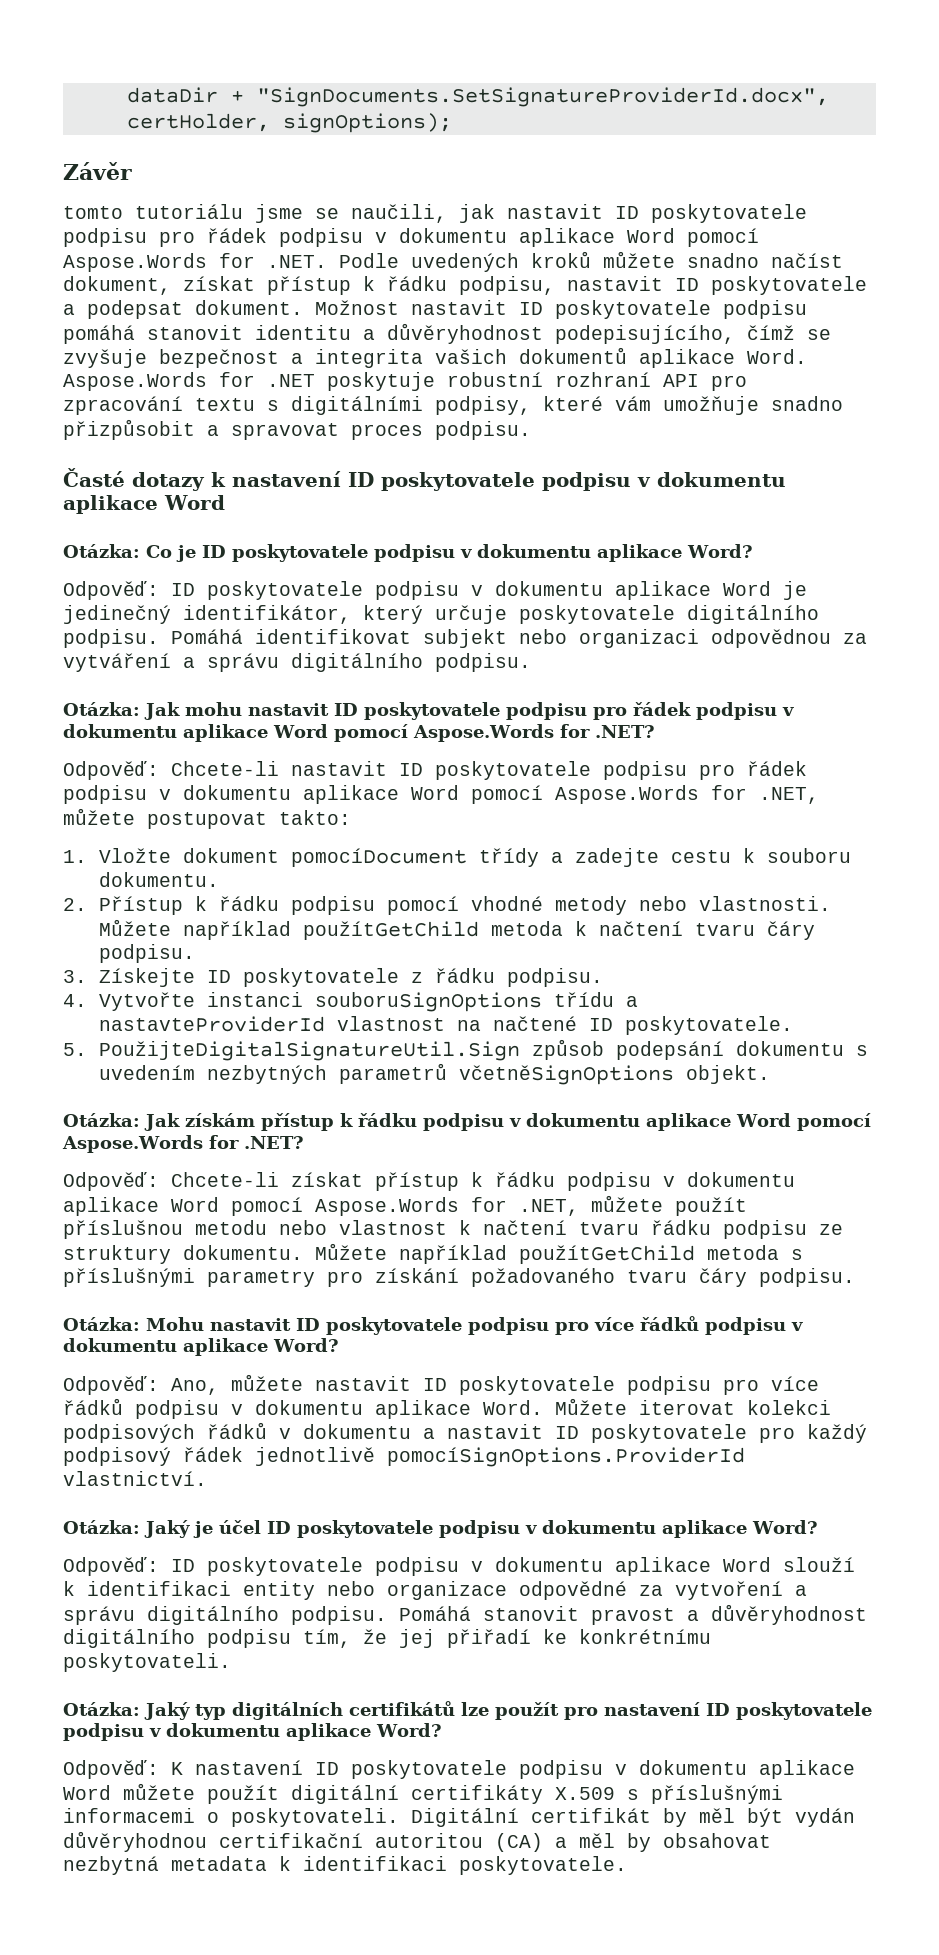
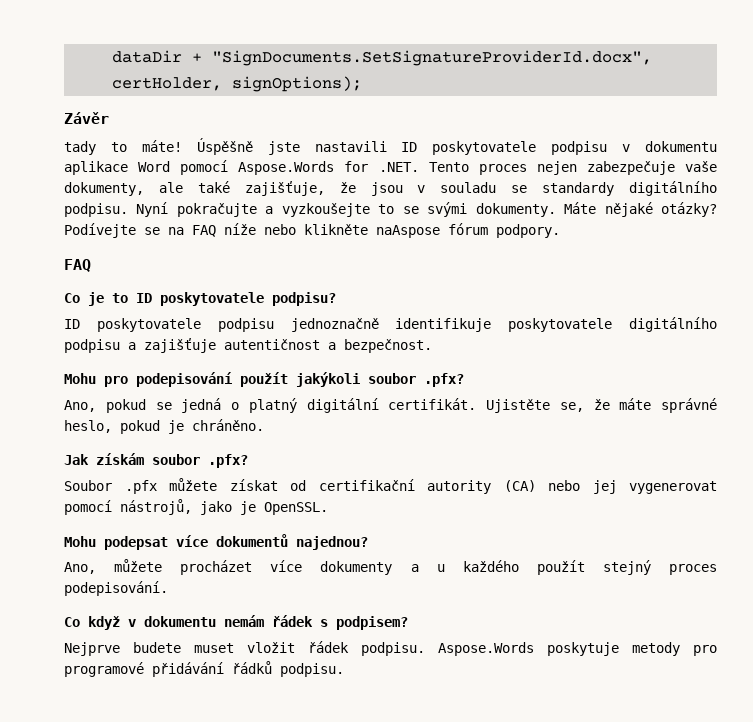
[63,204,807,223] [63,228,267,247] tomto tutoriálu jsme se naučili, jak nastavit ID poskytovatele podpisu pro řádek -> [64,138,537,155] tady to máte! Úspěšně jste nastavili ID poskytovatele
[339,251,843,272] [63,276,867,295] [63,300,807,319] [63,323,831,344] [63,347,807,368] [63,372,747,391] [63,396,843,415] [63,419,531,440] [63,468,786,491] [63,495,225,514] [63,544,753,562] [63,581,807,600] [63,605,819,624] [63,629,867,648] [63,653,531,672] [63,702,794,720] [63,724,655,742] [63,761,807,780] [63,785,819,804] [63,808,351,829] [63,848,852,867] [99,872,220,887] [63,896,832,915] [99,919,816,940] [99,944,196,963] [63,968,604,987] [63,992,639,1012] [99,1016,794,1035] [63,1039,869,1061] [99,1063,771,1085] [63,1113,871,1131] [62,1135,304,1153] [63,1172,795,1191] [63,1195,747,1216] [63,1220,843,1239] [63,1243,803,1264] [63,1268,855,1287] [63,1316,803,1335] [63,1338,339,1356] [63,1374,819,1395] [63,1398,831,1419] [63,1422,867,1443] [63,1447,745,1467] [63,1471,207,1486] [63,1520,818,1538] [63,1557,855,1576] [63,1581,807,1600] [63,1604,867,1625] [63,1629,711,1648] [63,1653,231,1672] [63,1701,872,1720] [63,1723,442,1741] [63,1760,855,1779] [63,1783,783,1804] [63,1808,855,1827] [63,1831,771,1852] [63,1856,627,1875] Podle uvedených kroků můžete snadno načíst dokument, získat přístup k řádku podpisu, nastavit ID poskytovatele a podepsat dokument. Možnost nastavit ID poskytovatele podpisu pomáhá stanovit identitu a důvěryhodnost podepisujícího, čímž se zvyšuje bezpečnost a integrita vašich dokumentů aplikace Word. Aspose.Words for .NET poskytuje robustní rozhraní API pro zpracování textu s digitálními podpisy, které vám umožňuje snadno přizpůsobit a spravovat proces podpisu. // Časté dotazy k nastavení ID poskytovatele podpisu v dokumentu aplikace Word // Otázka: Co je ID poskytovatele podpisu v dokumentu aplikace Word? // Odpověď: ID poskytovatele podpisu v dokumentu aplikace Word je jedinečný identifikátor, který určuje poskytovatele digitálního podpisu. Pomáhá identifikovat subjekt nebo organizaci odpovědnou za vytváření a správu digitálního podpisu. // Otázka: Jak mohu nastavit ID poskytovatele podpisu pro řádek podpisu v dokumentu aplikace Word pomocí Aspose.Words for .NET? // Odpověď: Chcete-li nastavit ID poskytovatele podpisu pro řádek podpisu v dokumentu aplikace Word pomocí Aspose.Words for .NET, můžete postupovat takto: // 1. Vložte dokument pomocíDocument třídy a zadejte cestu k souboru dokumentu. // 2. Přístup k řádku podpisu pomocí vhodné metody nebo vlastnosti. Můžete například použítGetChild metoda k načtení tvaru čáry podpisu. // 3. Získejte ID poskytovatele z řádku podpisu. // 4. Vytvořte instanci souboruSignOptions třídu a nastavteProviderId vlastnost na načtené ID poskytovatele. // 5. PoužijteDigitalSignatureUtil.Sign způsob podepsání dokumentu s uvedením nezbytných parametrů včetněSignOptions objekt. // Otázka: Jak získám přístup k řádku podpisu v dokumentu aplikace Word pomocí Aspose.Words for .NET? // Odpověď: Chcete-li získat přístup k řádku podpisu v dokumentu aplikace Word pomocí Aspose.Words for .NET, můžete použít příslušnou metodu nebo vlastnost k načtení tvaru řádku podpisu ze struktury dokumentu. Můžete například použítGetChild metoda s příslušnými parametry pro získání požadovaného tvaru čáry podpisu. // Otázka: Mohu nastavit ID poskytovatele podpisu pro více řádků podpisu v dokumentu aplikace Word? // Odpověď: Ano, můžete nastavit ID poskytovatele podpisu pro více řádků podpisu v dokumentu aplikace Word. Můžete iterovat kolekci podpisových řádků v dokumentu a nastavit ID poskytovatele pro každý podpisový řádek jednotlivě pomocíSignOptions.ProviderId vlastnictví. // Otázka: Jaký je účel ID poskytovatele podpisu v dokumentu aplikace Word? // Odpověď: ID poskytovatele podpisu v dokumentu aplikace Word slouží k identifikaci entity nebo organizace odpovědné za vytvoření a správu digitálního podpisu. Pomáhá stanovit pravost a důvěryhodnost digitálního podpisu tím, že jej přiřadí ke konkrétnímu poskytovateli. // Otázka: Jaký typ digitálních certifikátů lze použít pro nastavení ID poskytovatele podpisu v dokumentu aplikace Word? // Odpověď: K nastavení ID poskytovatele podpisu v dokumentu aplikace Word můžete použít digitální certifikáty X.509 s příslušnými informacemi o poskytovateli. Digitální certifikát by měl být vydán důvěryhodnou certifikační autoritou (CA) a měl by obsahovat nezbytná metadata k identifikaci poskytovatele. -> [428,161,718,175] [64,181,717,196] [64,202,717,217] [64,223,560,238] [64,259,91,272] [64,292,336,306] [64,317,717,332] [64,338,432,353] [64,372,464,387] [64,398,717,413] [64,419,264,434] [64,453,248,468] [64,478,717,494] [64,499,328,515] [64,534,368,550] [64,559,718,575] [64,581,168,596] [64,615,408,630] [64,641,717,656] [64,661,344,677] Tento proces nejen zabezpečuje vaše dokumenty, ale také zajišťuje, že jsou v souladu se standardy digitálního podpisu. Nyní pokračujte a vyzkoušejte to se svými dokumenty. Máte nějaké otázky? Podívejte se na FAQ níže nebo klikněte naAspose fórum podpory. // FAQ // Co je to ID poskytovatele podpisu? // ID poskytovatele podpisu jednoznačně identifikuje poskytovatele digitálního podpisu a zajišťuje autentičnost a bezpečnost. // Mohu pro podepisování použít jakýkoli soubor .pfx? // Ano, pokud se jedná o platný digitální certifikát. Ujistěte se, že máte správné heslo, pokud je chráněno. // Jak získám soubor .pfx? // Soubor .pfx můžete získat od certifikační autority (CA) nebo jej vygenerovat pomocí nástrojů, jako je OpenSSL. // Mohu podepsat více dokumentů najednou? // Ano, můžete procházet více dokumenty a u každého použít stejný proces podepisování. // Co když v dokumentu nemám řádek s podpisem? // Nejprve budete muset vložit řádek podpisu. Aspose.Words poskytuje metody pro programové přidávání řádků podpisu.

